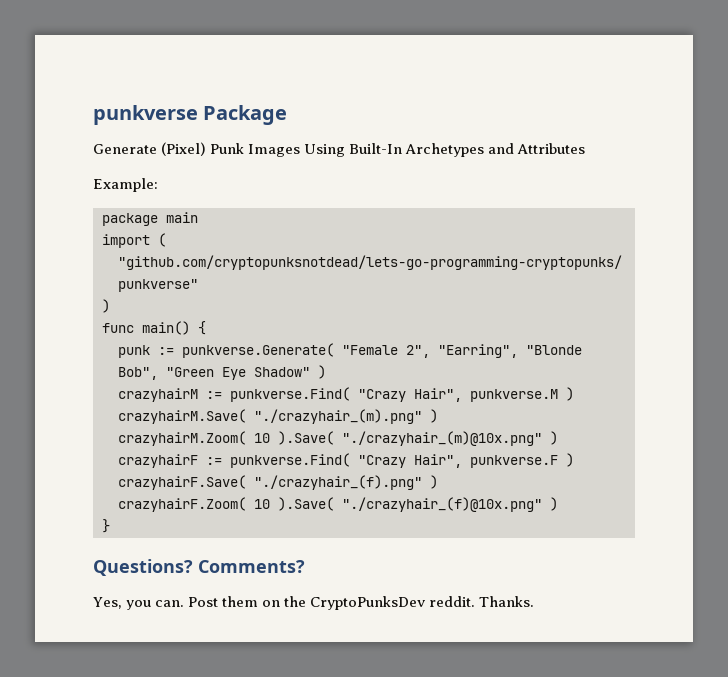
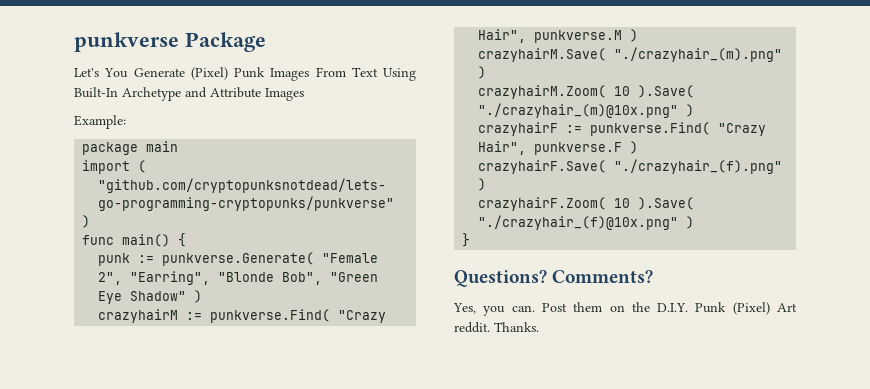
(288, 115) none -> [74,68,129,78] Let's You
[304,143,586,157] Using Built-In Archetypes and Attributes -> [315,67,416,81] [74,87,304,101] From Text Using Built-In Archetype and Attribute Images
[310,596,427,610] CryptoPunksDev -> [657,302,797,315] D.I.Y. Punk (Pixel) Art

